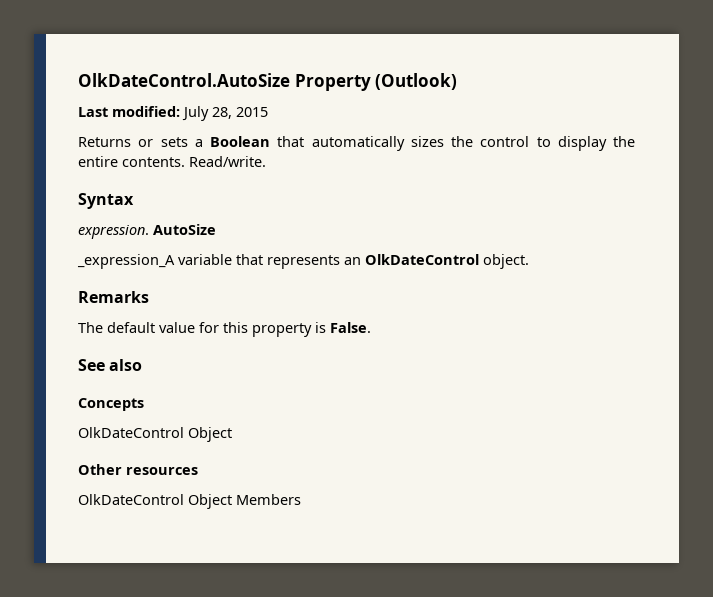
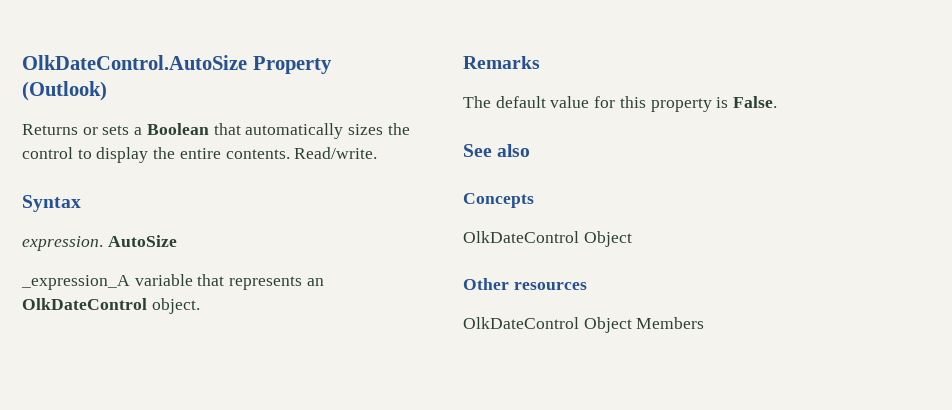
[78,106,268,121] // Last modified: July 28, 2015 -> (107, 91) none

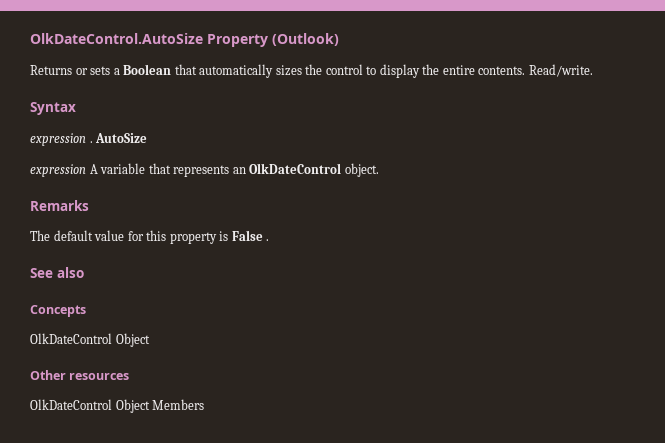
[22,236,103,251] expression. -> [30,133,93,146] expression .
[21,275,130,290] _expression_A -> [30,164,98,177] expression A
[733,96,778,108] False. -> [231,230,270,241] False .

